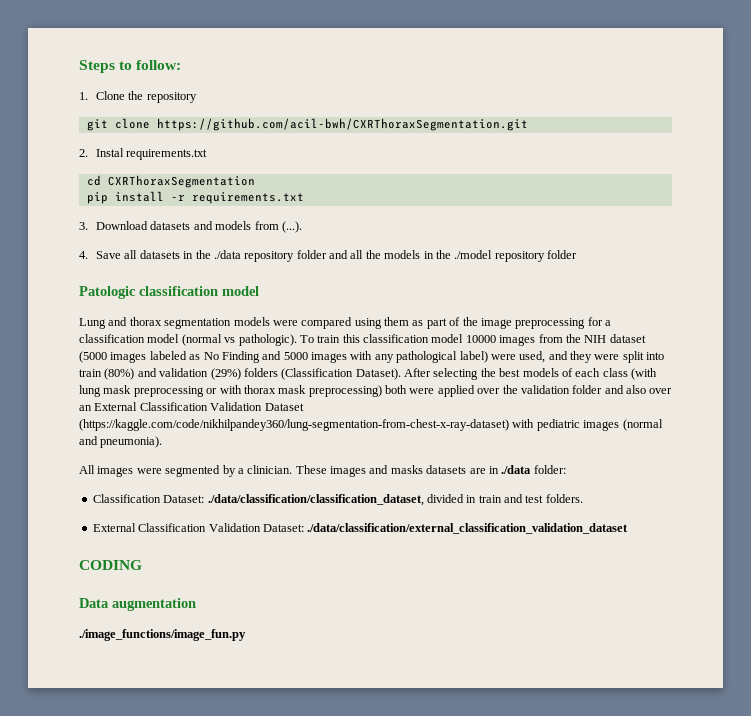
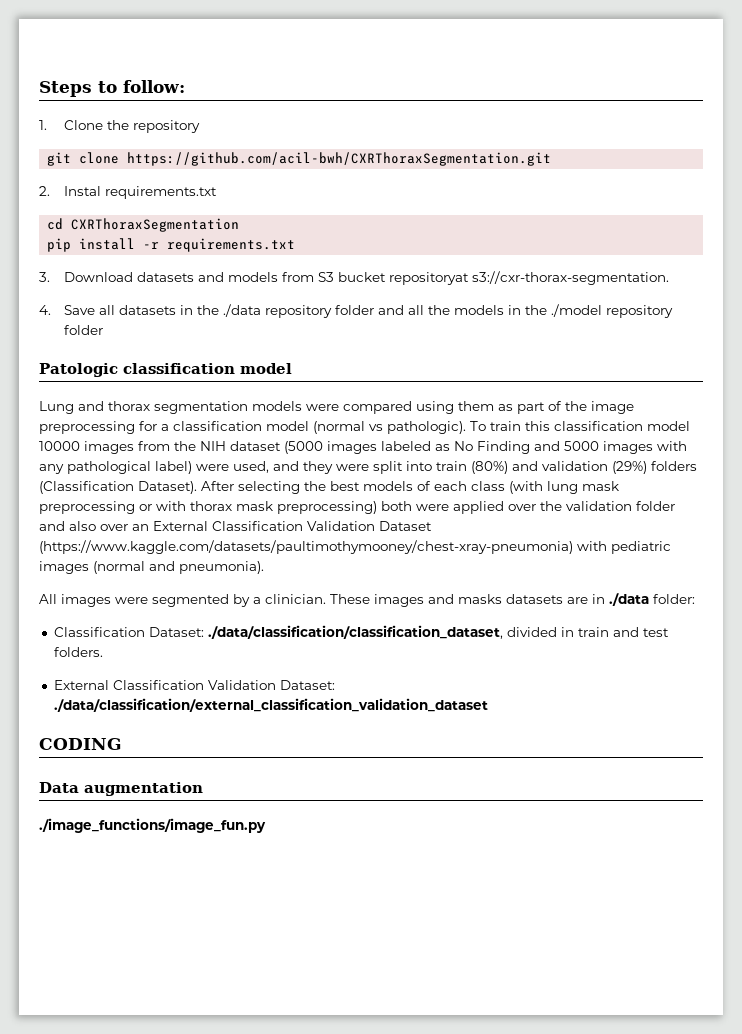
[281,221,302,233] (...). -> [317,271,669,285] S3 bucket repositoryat s3://cxr-thorax-segmentation.
[79,419,509,431] (https://kaggle.com/code/nikhilpandey360/lung-segmentation-from-chest-x-ray-dataset) -> [39,540,573,554] (https://www.kaggle.com/datasets/paultimothymooney/chest-xray-pneumonia)

